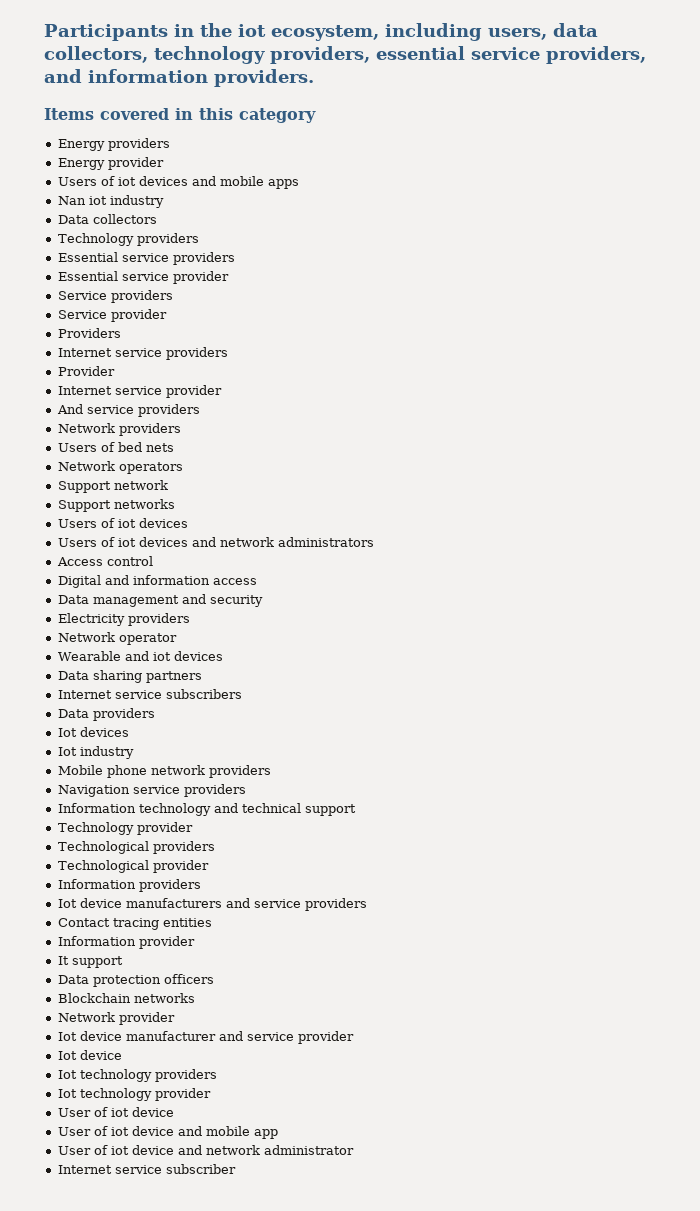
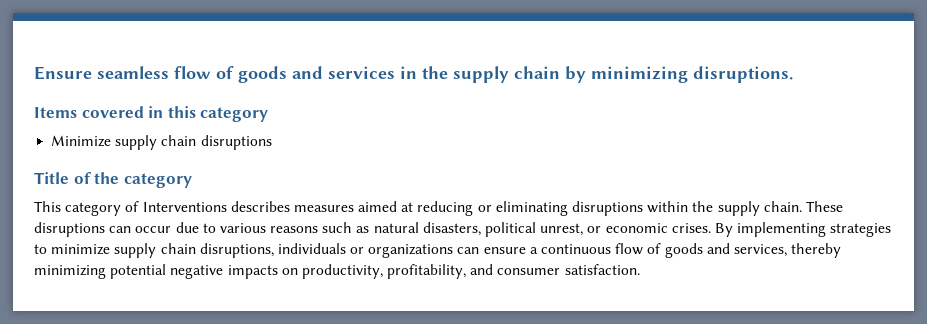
[44,23,598,41] [44,46,646,64] [44,69,314,87] Participants in the iot ecosystem, including users, data collectors, technology providers, essential service providers, and information providers. -> [34,66,793,83] Ensure seamless flow of goods and services in the supply chain by minimizing disruptions.
[57,138,170,151] [57,157,164,170] [57,176,299,189] [57,195,164,208] [57,214,157,224] [57,233,199,246] [57,252,235,265] [57,271,229,284] [57,290,173,303] [57,309,167,322] [57,328,121,338] [57,347,228,360] [57,366,115,376] [57,385,222,398] [56,404,200,417] [57,423,181,436] [57,442,174,452] [57,461,183,474] [57,480,168,493] [57,499,175,512] [57,518,188,528] [57,537,374,547] [56,556,153,566] [57,575,257,588] [57,594,263,607] [57,613,190,626] [57,632,177,645] [57,651,223,661] [57,670,202,683] [57,689,242,699] [57,708,155,721] [57,727,129,737] [57,746,134,759] [57,765,271,778] [57,784,246,797] [57,803,356,816] [57,822,193,835] [57,841,215,854] [57,860,209,873] [57,879,201,892] [57,898,367,911] [57,918,212,930] [57,936,195,949] [57,956,123,968] [57,974,214,987] [57,993,195,1003] [57,1012,175,1025] [57,1031,354,1044] [57,1050,122,1060] [57,1069,217,1082] [57,1088,211,1101] [57,1107,174,1117] [57,1126,278,1139] [57,1145,354,1155] [57,1164,236,1174] Energy providers // Energy provider // Users of iot devices and mobile apps // Nan iot industry // Data collectors // Technology providers // Essential service providers // Essential service provider // Service providers // Service provider // Providers // Internet service providers // Provider // Internet service provider // And service providers // Network providers // Users of bed nets // Network operators // Support network // Support networks // Users of iot devices // Users of iot devices and network administrators // Access control // Digital and information access // Data management and security // Electricity providers // Network operator // Wearable and iot devices // Data sharing partners // Internet service subscribers // Data providers // Iot devices // Iot industry // Mobile phone network providers // Navigation service providers // Information technology and technical support // Technology provider // Technological providers // Technological provider // Information providers // Iot device manufacturers and service providers // Contact tracing entities // Information provider // It support // Data protection officers // Blockchain networks // Network provider // Iot device manufacturer and service provider // Iot device // Iot technology providers // Iot technology provider // User of iot device // User of iot device and mobile app // User of iot device and network administrator // Internet service subscriber -> [51,135,272,150] [34,172,192,188] [34,201,843,216] [34,222,892,237] [34,243,842,258] [34,264,640,279] Minimize supply chain disruptions // Title of the category // This category of Interventions describes measures aimed at reducing or eliminating disruptions within the supply chain. These disruptions can occur due to various reasons such as natural disasters, political unrest, or economic crises. By implementing strategies to minimize supply chain disruptions, individuals or organizations can ensure a continuous flow of goods and services, thereby minimizing potential negative impacts on productivity, profitability, and consumer satisfaction.

